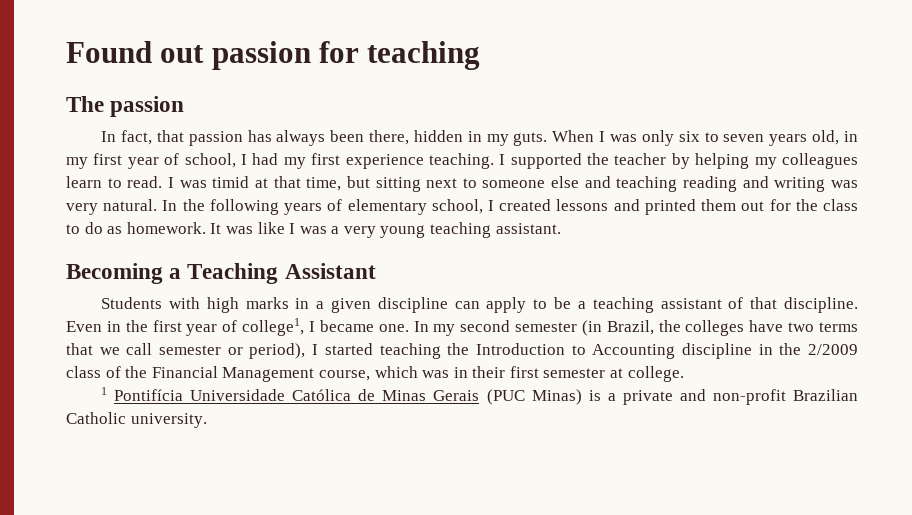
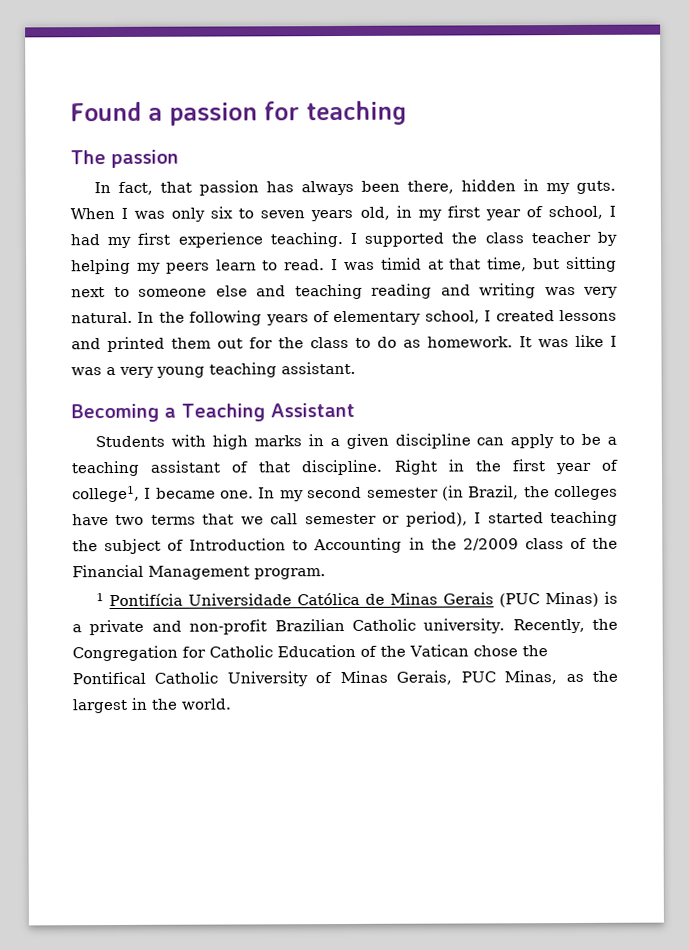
[160,45,205,63] out -> [147,107,163,121] a
(610, 159) none -> [484,232,524,244] class
[782,153,859,169] colleagues -> [165,262,210,274] peers
[66,321,102,332] Even -> [393,459,437,475] Right
(470, 349) none -> [104,538,185,555] subject of
[681,343,752,359] discipline -> (403, 545) none
[318,366,684,382] course, which was in their first semester at college. -> [254,568,326,580] program.
(207, 420) none -> [512,618,618,634] [72,644,548,662] [72,670,619,687] [72,697,232,714] Recently, the Congregation for Catholic Education of the Vatican chose the Pontifical Catholic University of Minas Gerais, PUC Minas, as the largest in the world.

